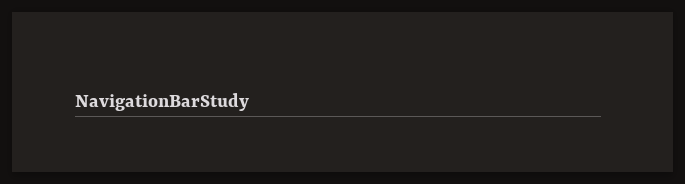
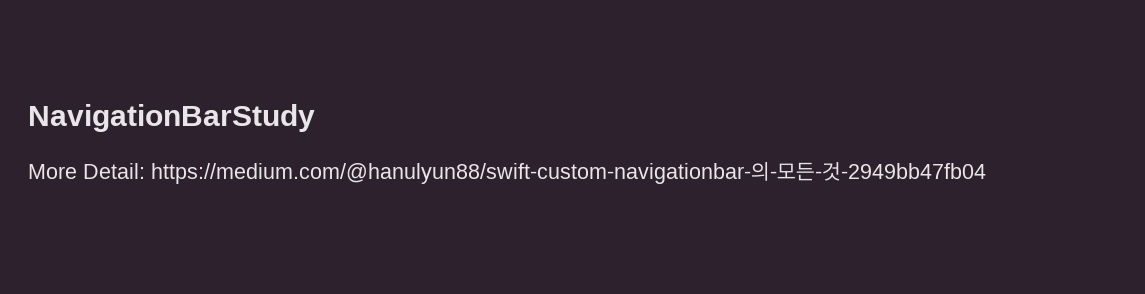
(249, 102) none -> [28,162,986,184] // More Detail: https://medium.com/@hanulyun88/swift-custom-navigationbar-의-모든-것-2949bb47fb04

